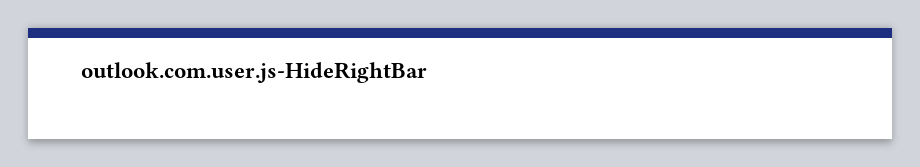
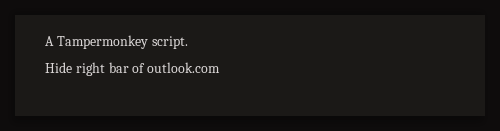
[81,62,427,83] outlook.com.user.js-HideRightBar -> [45,35,188,49] [45,62,221,76] A Tampermonkey script. // Hide right bar of outlook.com

